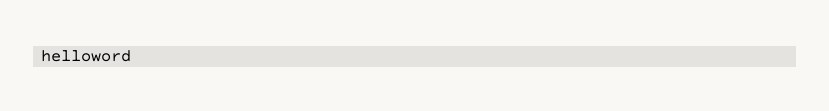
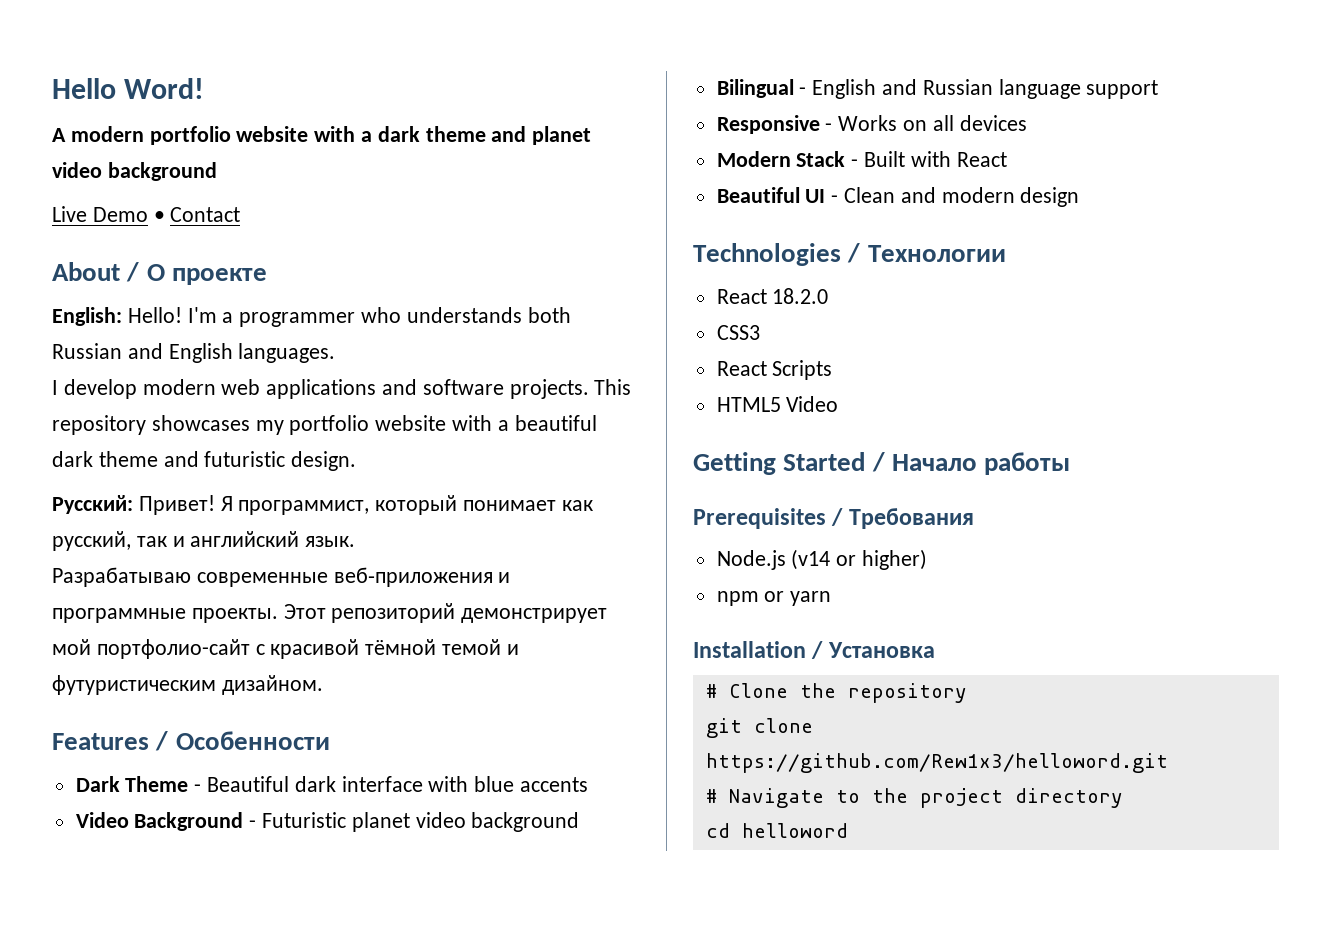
(41, 56) none -> [52,78,205,99] [52,126,592,145] [52,162,217,181] [52,206,241,222] [52,262,267,285] [52,307,571,327] [52,343,336,363] [52,379,632,399] [52,415,597,435] [52,451,357,471] [52,495,593,515] [52,531,356,551] [52,567,511,587] [52,603,608,623] [52,639,519,659] [52,675,323,695] [52,731,330,751] [75,776,589,792] [75,812,580,832] [716,79,1159,99] [716,115,1027,134] [716,151,1007,167] [716,187,1080,207] [693,243,1006,266] [716,288,829,304] [716,325,760,340] [716,360,833,380] [716,396,839,412] [693,452,1071,475] [693,508,974,529] [716,549,928,570] [716,591,832,606] [693,641,935,659] [705,683,967,703] [705,718,813,738] [705,753,1168,773] [705,788,1123,808] [705,823,730,838] Hello Word! // A modern portfolio website with a dark theme and planet video background // Live Demo • Contact // About / О проекте // English: Hello! I'm a programmer who understands both Russian and English languages. // I develop modern web applications and software projects. This repository showcases my portfolio website with a beautiful dark theme and futuristic design. // Русский: Привет! Я программист, который понимает как русский, так и английский язык. // Разрабатываю современные веб‑приложения и программные проекты. Этот репозиторий демонстрирует мой портфолио-сайт с красивой тёмной темой и футуристическим дизайном. // Features / Особенности // Dark Theme - Beautiful dark interface with blue accents // Video Background - Futuristic planet video background // Bilingual - English and Russian language support // Responsive - Works on all devices // Modern Stack - Built with React // Beautiful UI - Clean and modern design // Technologies / Технологии // React 18.2.0 // CSS3 // React Scripts // HTML5 Video // Getting Started / Начало работы // Prerequisites / Требования // Node.js (v14 or higher) // npm or yarn // Installation / Установка // # Clone the repository // git clone https://github.com/Rew1x3/helloword.git // # Navigate to the project directory // cd

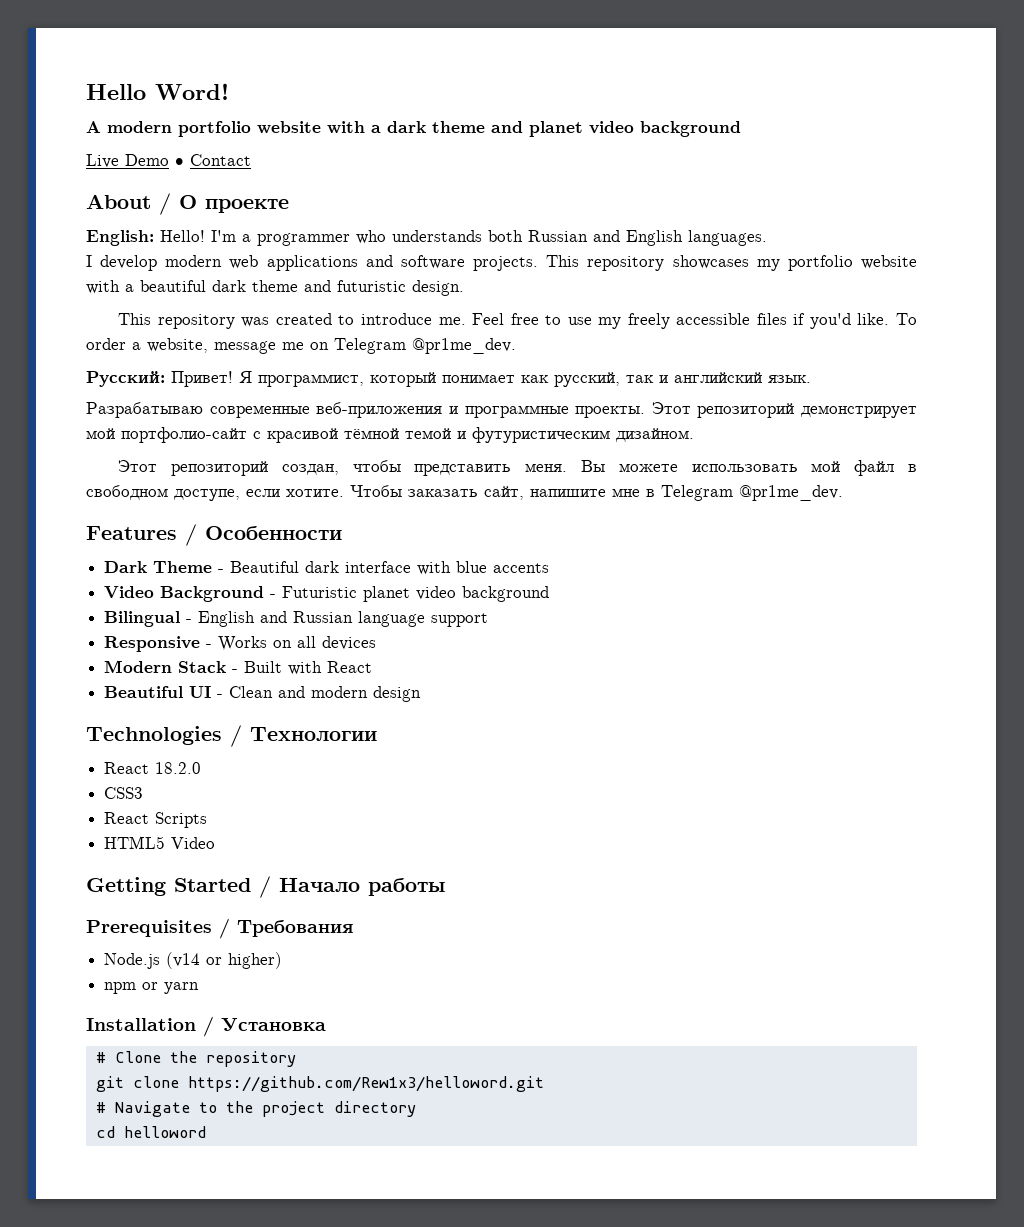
(357, 461) none -> [118,313,918,329] [86,338,516,354] // This repository was created to introduce me. Feel free to use my freely accessible files if you'd like. To order a website, message me on Telegram @pr1me_dev.
(323, 685) none -> [118,460,917,476] [86,485,843,501] // Этот репозиторий создан, чтобы представить меня. Вы можете использовать мой файл в свободном доступе, если хотите. Чтобы заказать сайт, напишите мне в Telegram @pr1me_dev.

